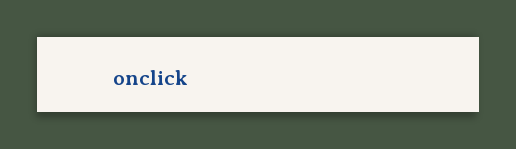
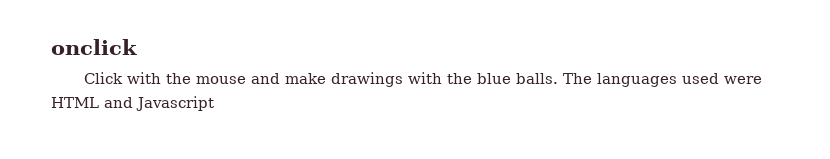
(188, 77) none -> [83,72,762,87] [51,96,214,111] // Click with the mouse and make drawings with the blue balls. The languages used were HTML and Javascript

